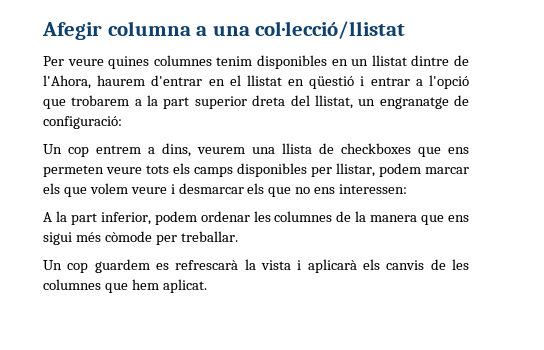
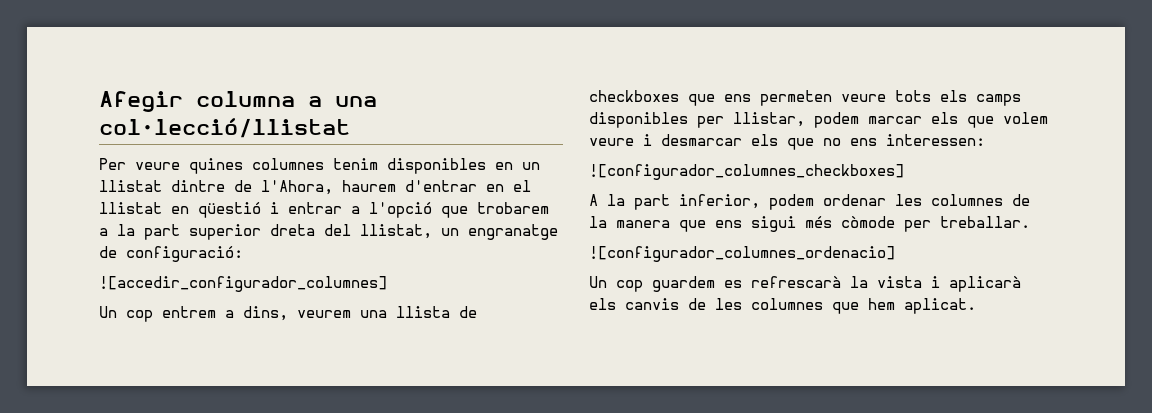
(122, 122) none -> [99,276,387,292] // ![accedir_configurador_columnes]
(408, 189) none -> [589,164,904,180] // ![configurador_columnes_checkboxes]
(238, 236) none -> [589,246,895,262] // ![configurador_columnes_ordenacio]

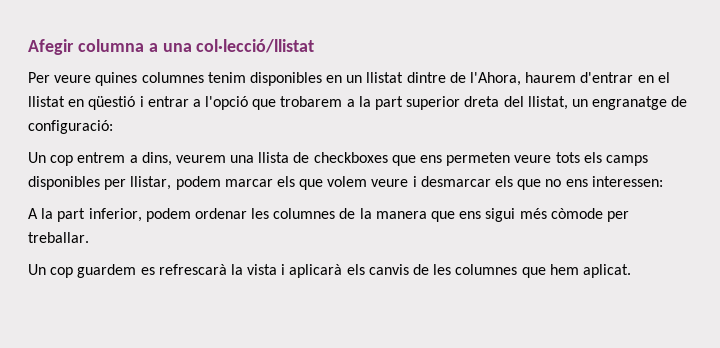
[99,276,387,292] // ![accedir_configurador_columnes] -> (113, 127) none
[589,164,904,180] // ![configurador_columnes_checkboxes] -> (663, 181) none
[589,246,895,262] // ![configurador_columnes_ordenacio] -> (89, 237) none

